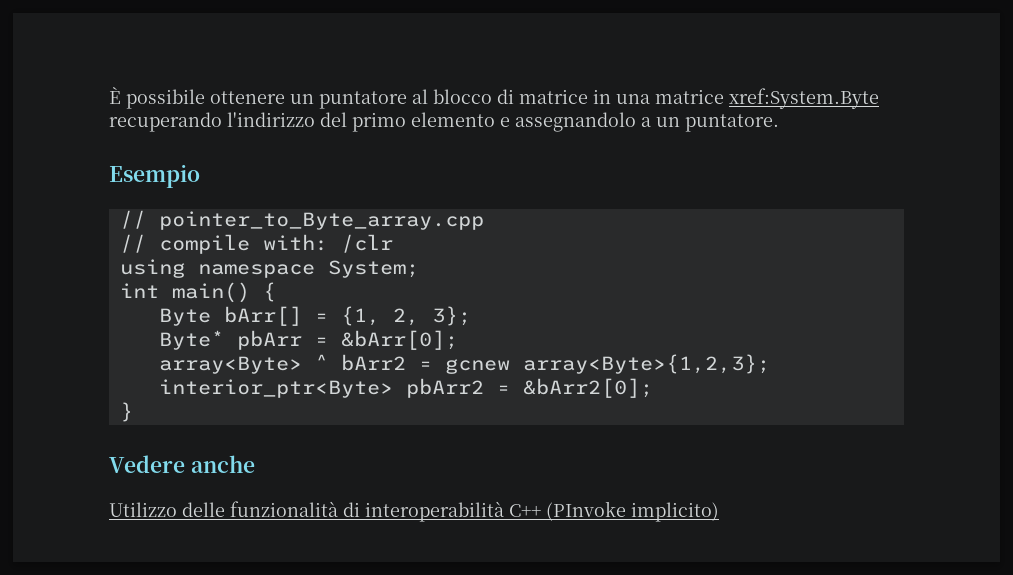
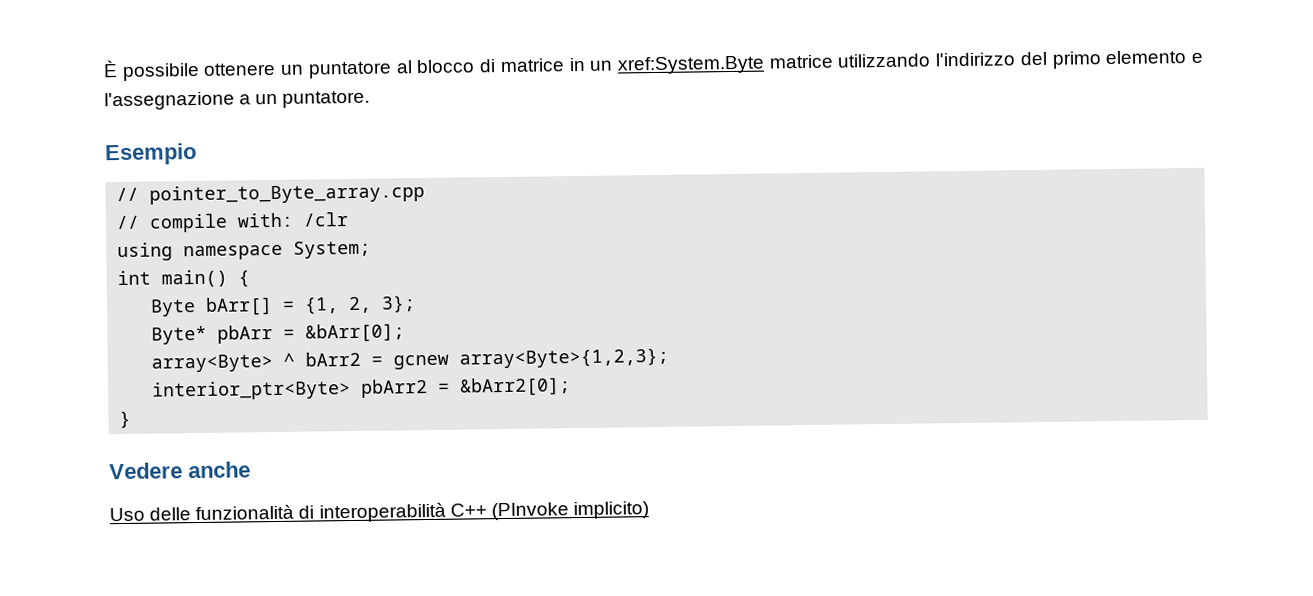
[616,88,879,109] [109,112,222,132] una matrice xref:System.Byte recuperando -> [589,53,931,75] un xref:System.Byte matrice utilizzando
[515,112,636,132] assegnandolo -> [104,91,235,111] l'assegnazione
[109,502,177,517] Utilizzo -> [109,507,145,522] Uso

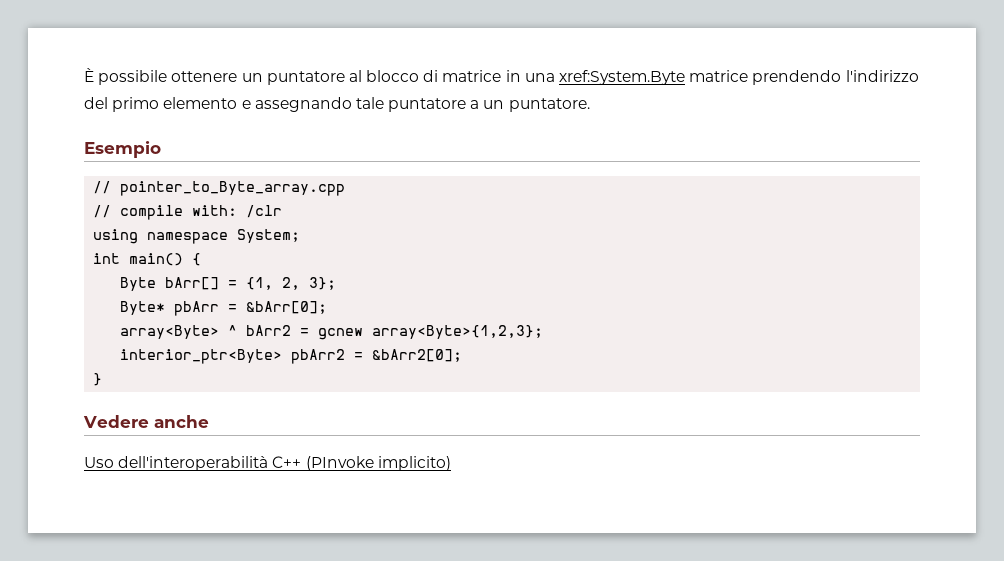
[589,60,614,71] un -> [524,73,555,82] una
[837,53,931,68] utilizzando -> [752,70,842,85] prendendo
[104,91,235,111] l'assegnazione -> [254,97,467,112] assegnando tale puntatore
[149,502,446,523] delle funzionalità di interoperabilità -> [118,456,269,471] dell'interoperabilità

